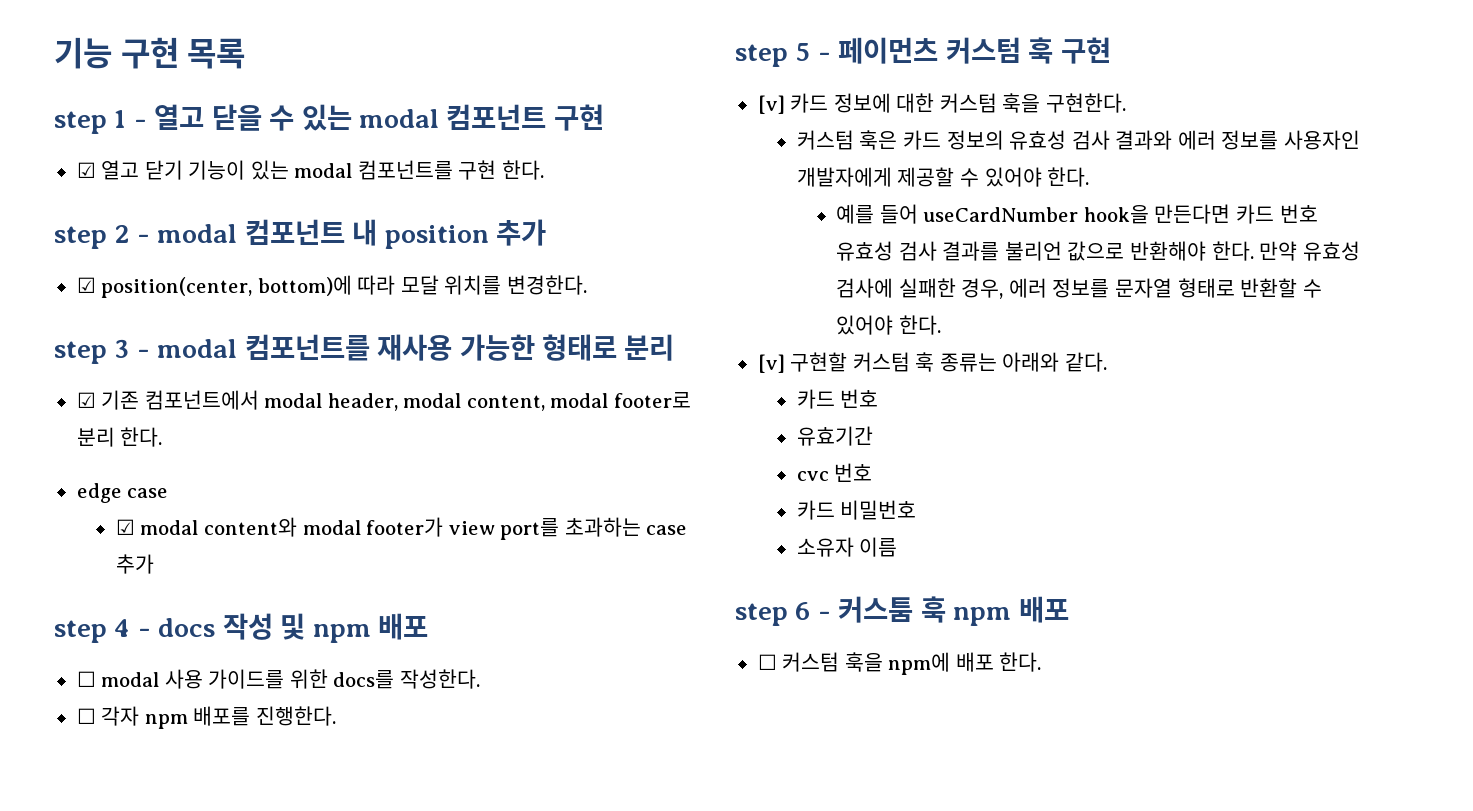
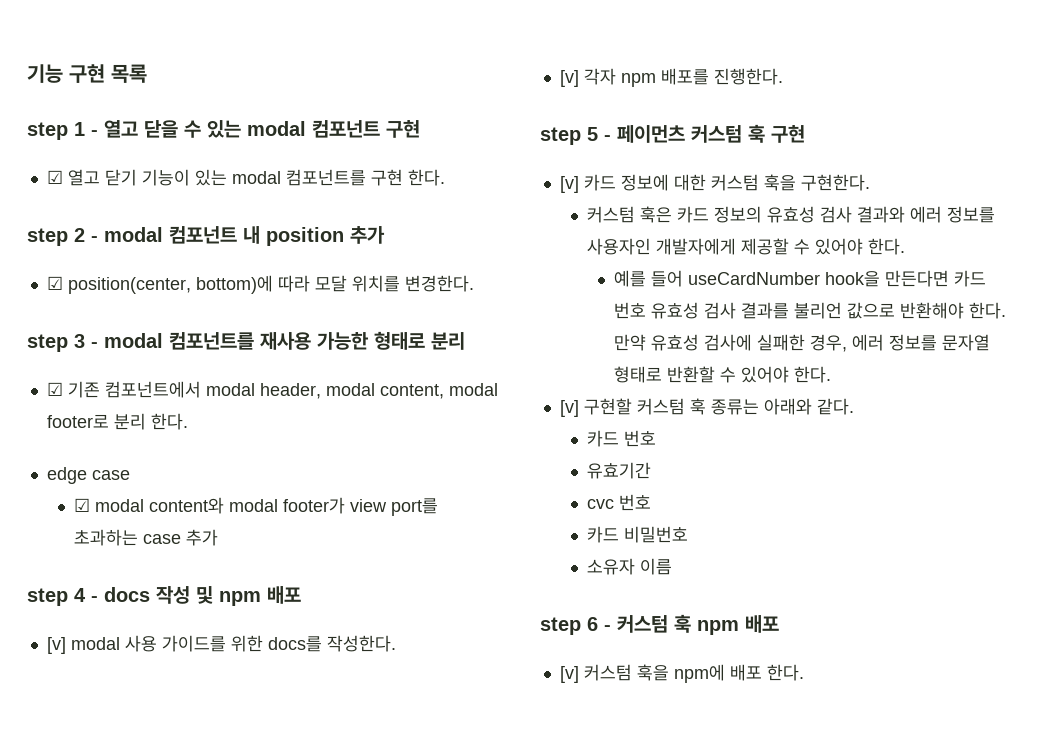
[76,671,96,687] ☐ -> [46,637,66,654] [v]
[76,708,96,724] ☐ -> [559,70,579,87] [v]
[838,596,914,623] 커스툼 -> [617,615,668,633] 커스텀
[757,654,777,670] ☐ -> [559,666,579,683] [v]

